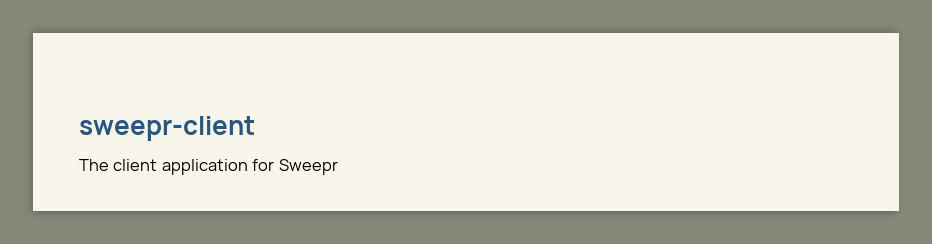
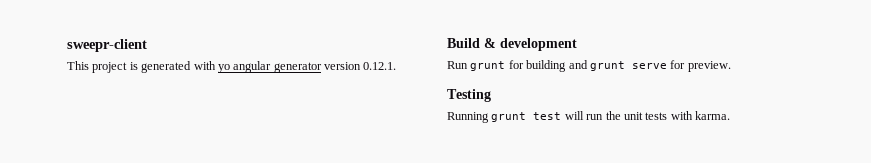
[79,159,338,175] The client application for Sweepr -> [67,61,397,73] [447,38,577,51] [447,60,731,72] [447,89,491,102] [447,111,730,123] This project is generated with yo angular generator version 0.12.1. // Build & development // Run grunt for building and grunt serve for preview. // Testing // Running grunt test will run the unit tests with karma.

